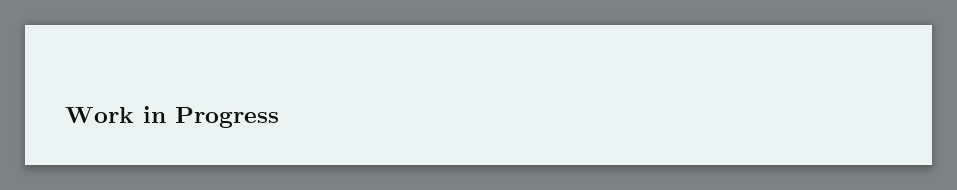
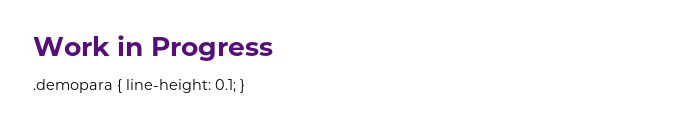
(279, 117) none -> [33,79,245,93] // .demopara { line-height: 0.1; }

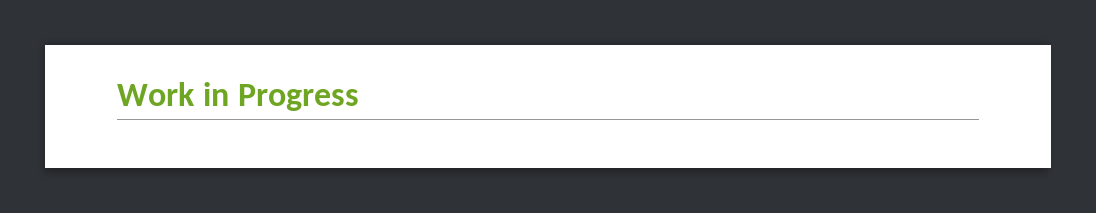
[33,79,245,93] // .demopara { line-height: 0.1; } -> (360, 97) none

